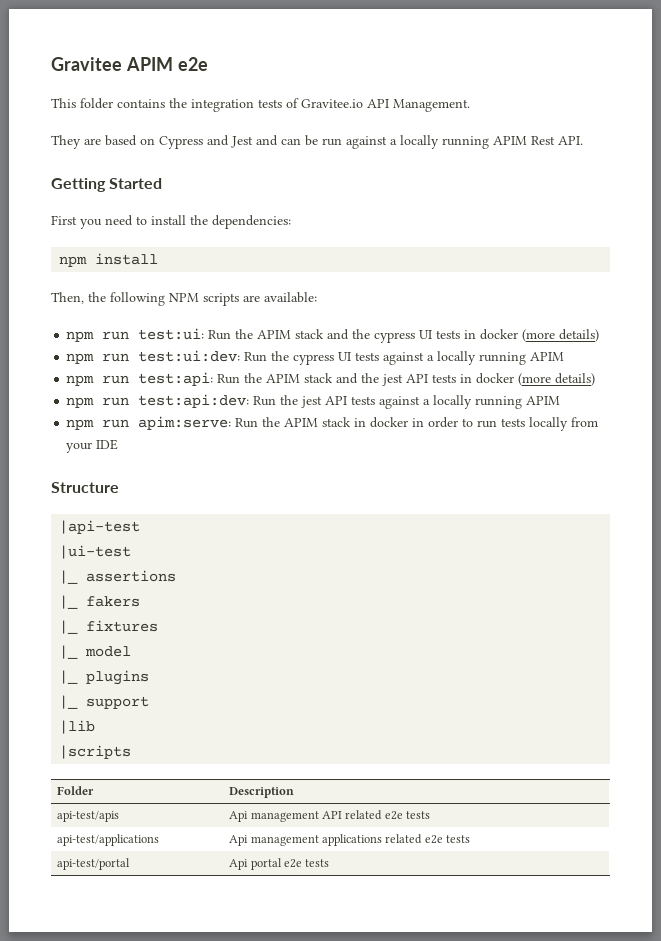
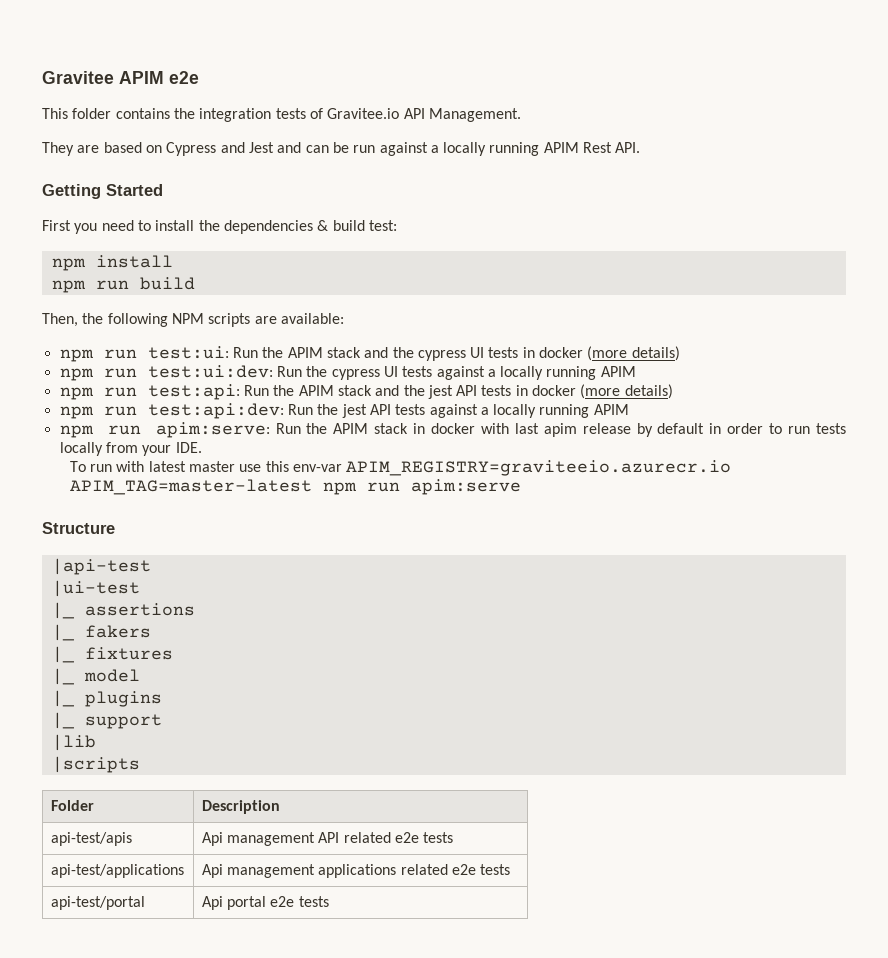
[212,215,291,229] dependencies: -> [223,220,397,234] dependencies & build test:
(159, 259) none -> [51,277,195,293] // npm run build
(409, 422) none -> [480,423,705,437] with last apim release by default
[96,439,119,450] IDE -> [175,442,202,453] [69,460,732,476] [69,479,521,495] IDE. // To run with latest master use this env-var APIM_REGISTRY=graviteeio.azurecr.io APIM_TAG=master-latest npm run apim:serve

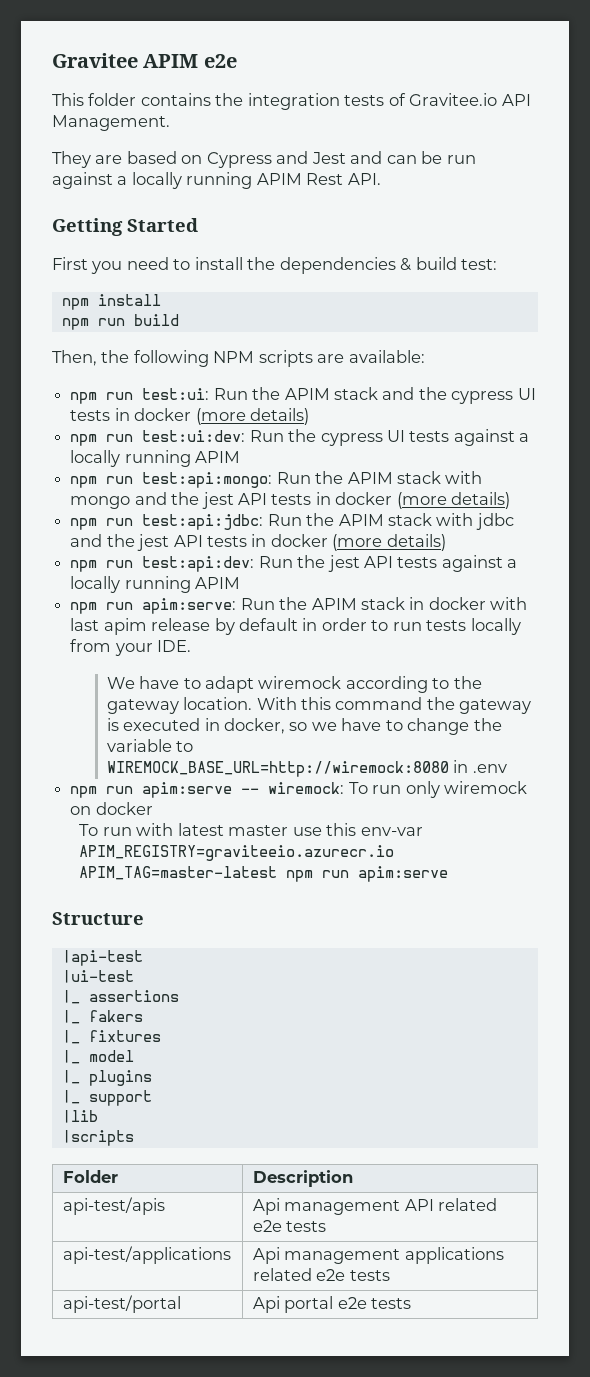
[147,384,372,400] test:api: Run the APIM stack -> [142,471,483,488] [70,492,511,509] [70,513,514,530] test:api:mongo: Run the APIM stack with mongo and the jest API tests in docker (more details) // npm run test:api:jdbc: Run the APIM stack with jdbc
(202, 447) none -> [106,676,482,693] [106,697,532,714] [106,718,502,735] [106,739,194,752] [106,760,507,777] [70,781,527,798] [70,802,153,815] // We have to adapt wiremock according to the gateway location. With this command the gateway is executed in docker, so we have to change the variable to WIREMOCK_BASE_URL=http://wiremock:8080 in .env // npm run apim:serve -- wiremock: To run only wiremock on docker

